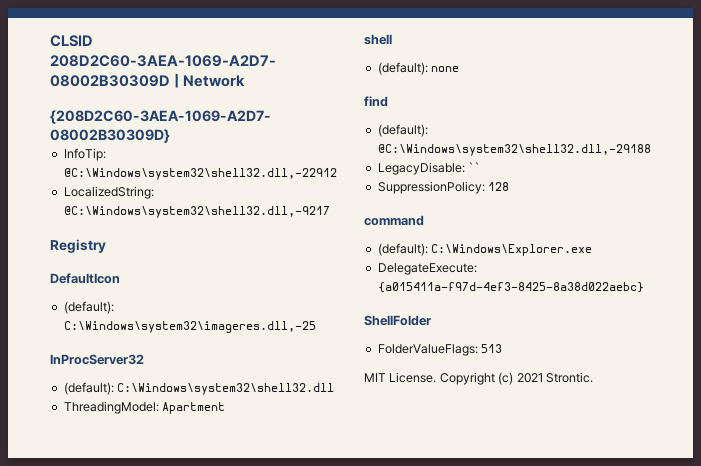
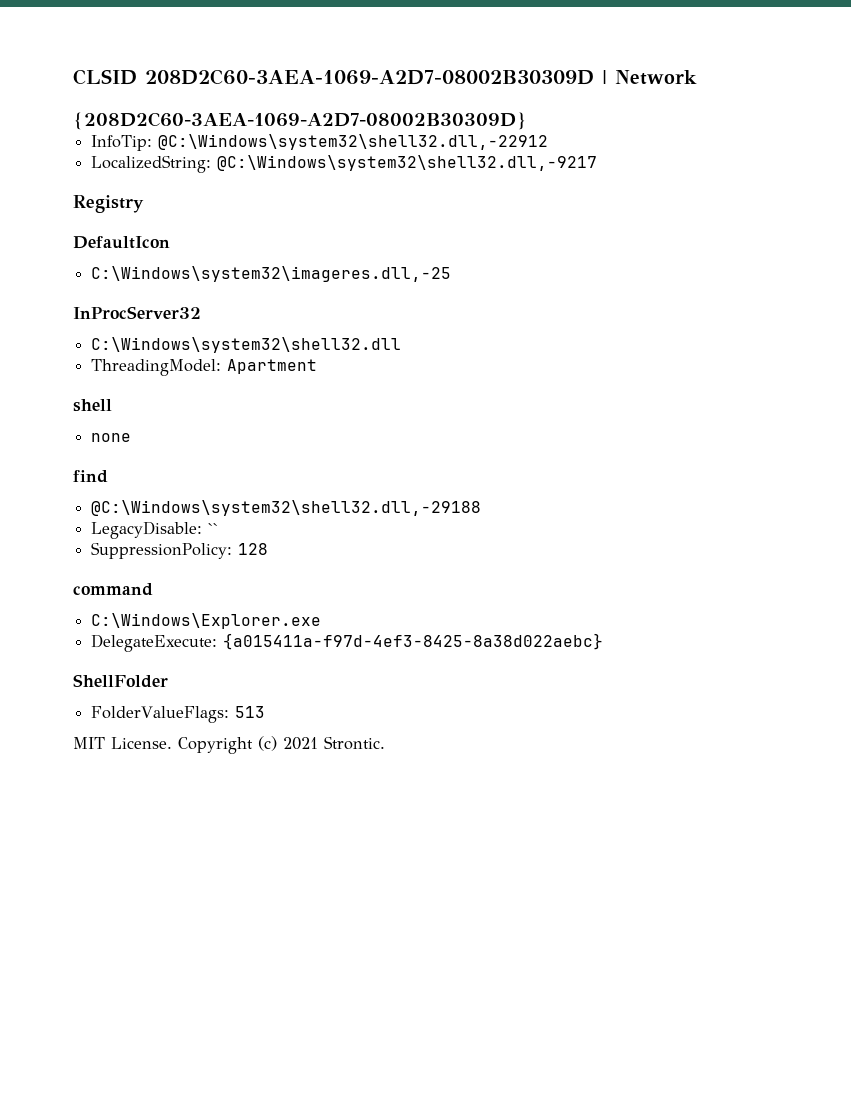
[63,301,114,314] (default): -> (170, 242) none
[63,382,114,395] (default): -> (201, 312) none
[377,62,428,75] (default): -> (112, 405) none
[377,124,428,137] (default): -> (108, 476) none
[377,243,428,256] (default): -> (153, 589) none

